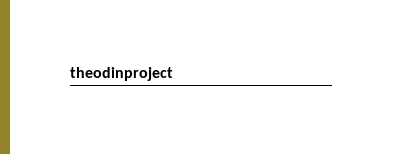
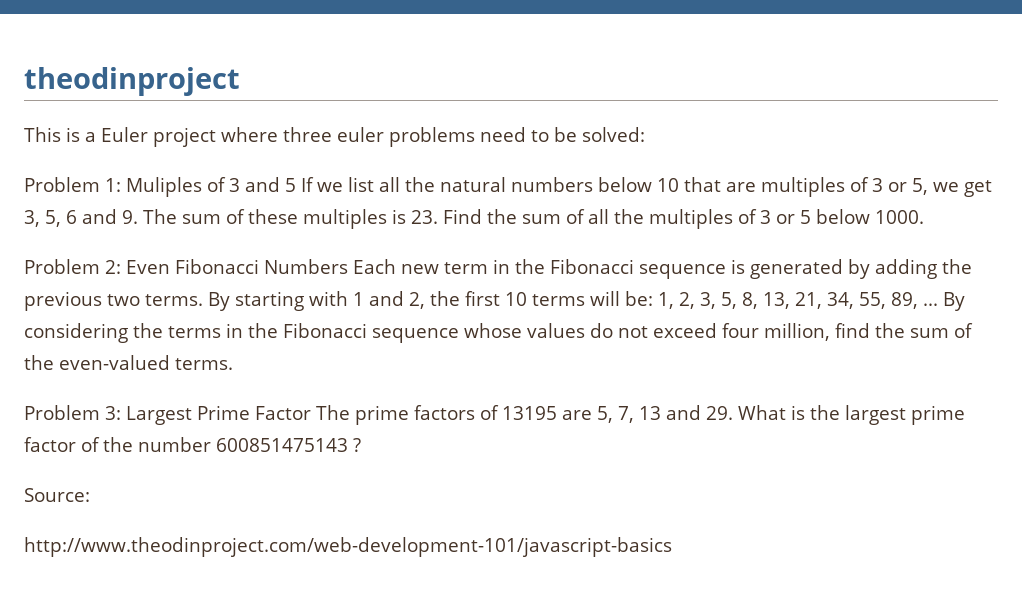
(173, 74) none -> [24,127,645,147] [24,177,992,197] [24,209,924,229] [24,259,972,279] [24,291,965,311] [24,323,973,343] [24,355,233,370] [24,405,965,425] [24,437,361,452] [24,488,90,502] [24,537,672,557] // This is a Euler project where three euler problems need to be solved: // Problem 1: Muliples of 3 and 5 If we list all the natural numbers below 10 that are multiples of 3 or 5, we get 3, 5, 6 and 9. The sum of these multiples is 23. Find the sum of all the multiples of 3 or 5 below 1000. // Problem 2: Even Fibonacci Numbers Each new term in the Fibonacci sequence is generated by adding the previous two terms. By starting with 1 and 2, the first 10 terms will be: 1, 2, 3, 5, 8, 13, 21, 34, 55, 89, ... By considering the terms in the Fibonacci sequence whose values do not exceed four million, find the sum of the even-valued terms. // Problem 3: Largest Prime Factor The prime factors of 13195 are 5, 7, 13 and 29. What is the largest prime factor of the number 600851475143 ? // Source: // http://www.theodinproject.com/web-development-101/javascript-basics

